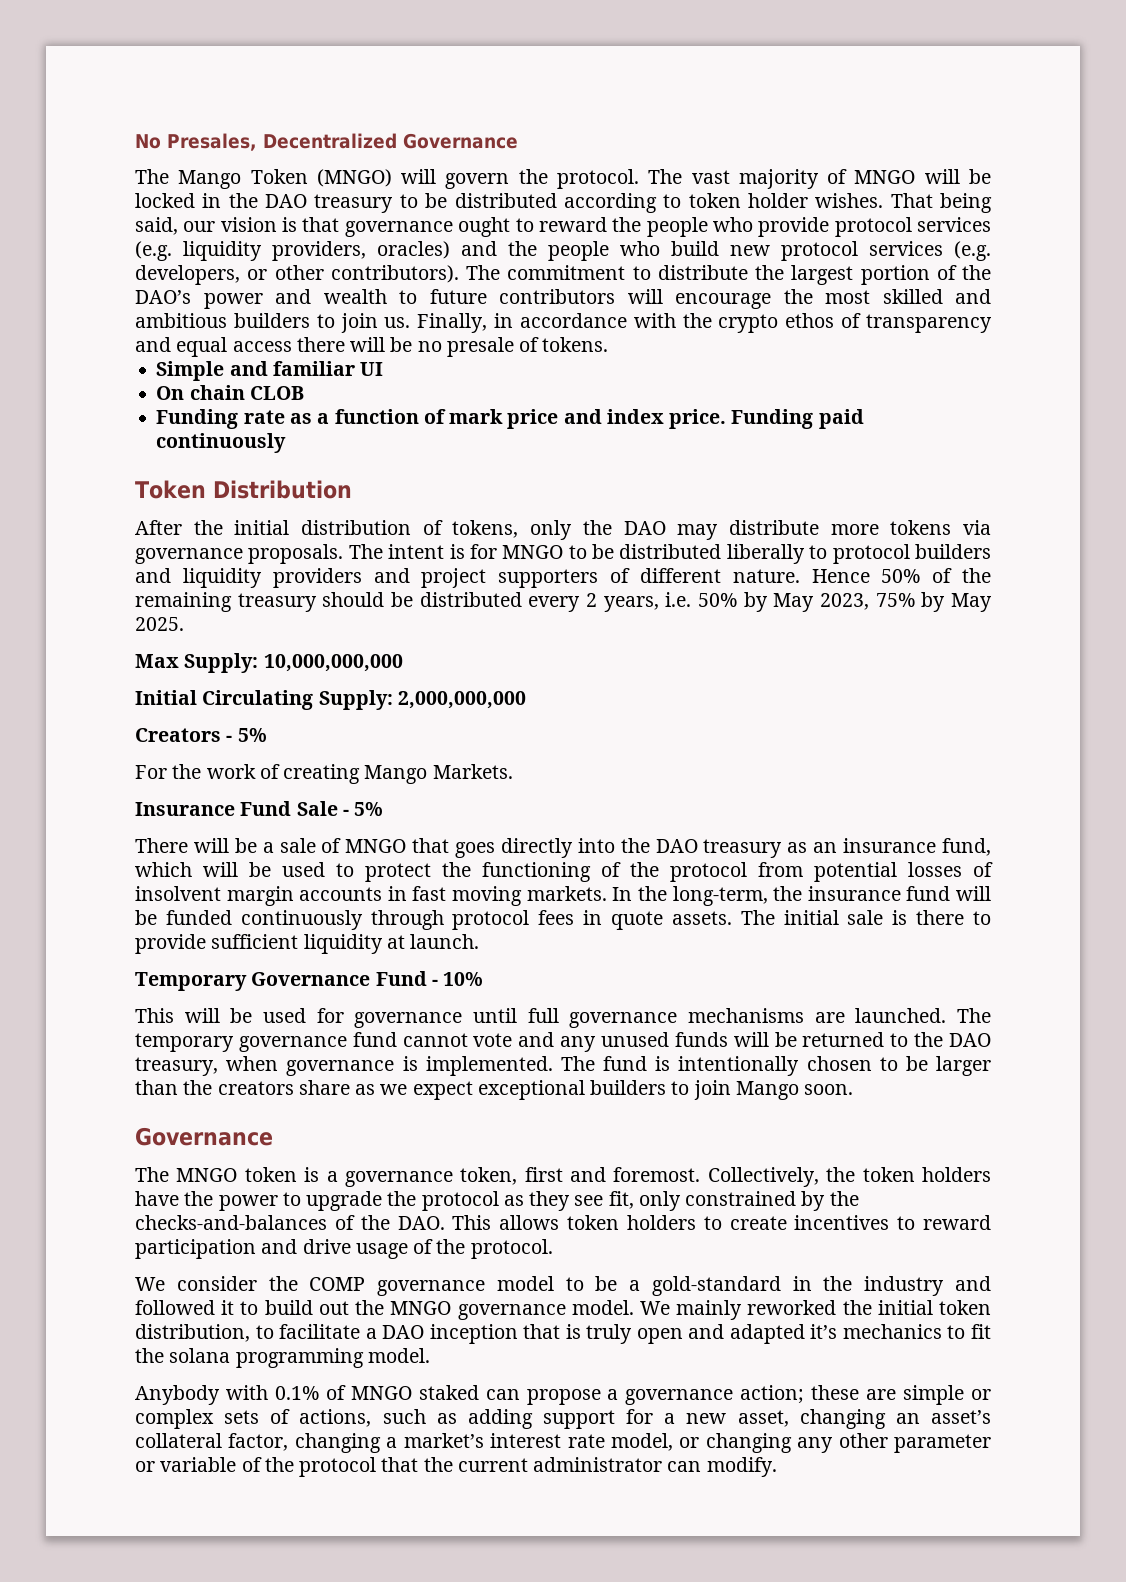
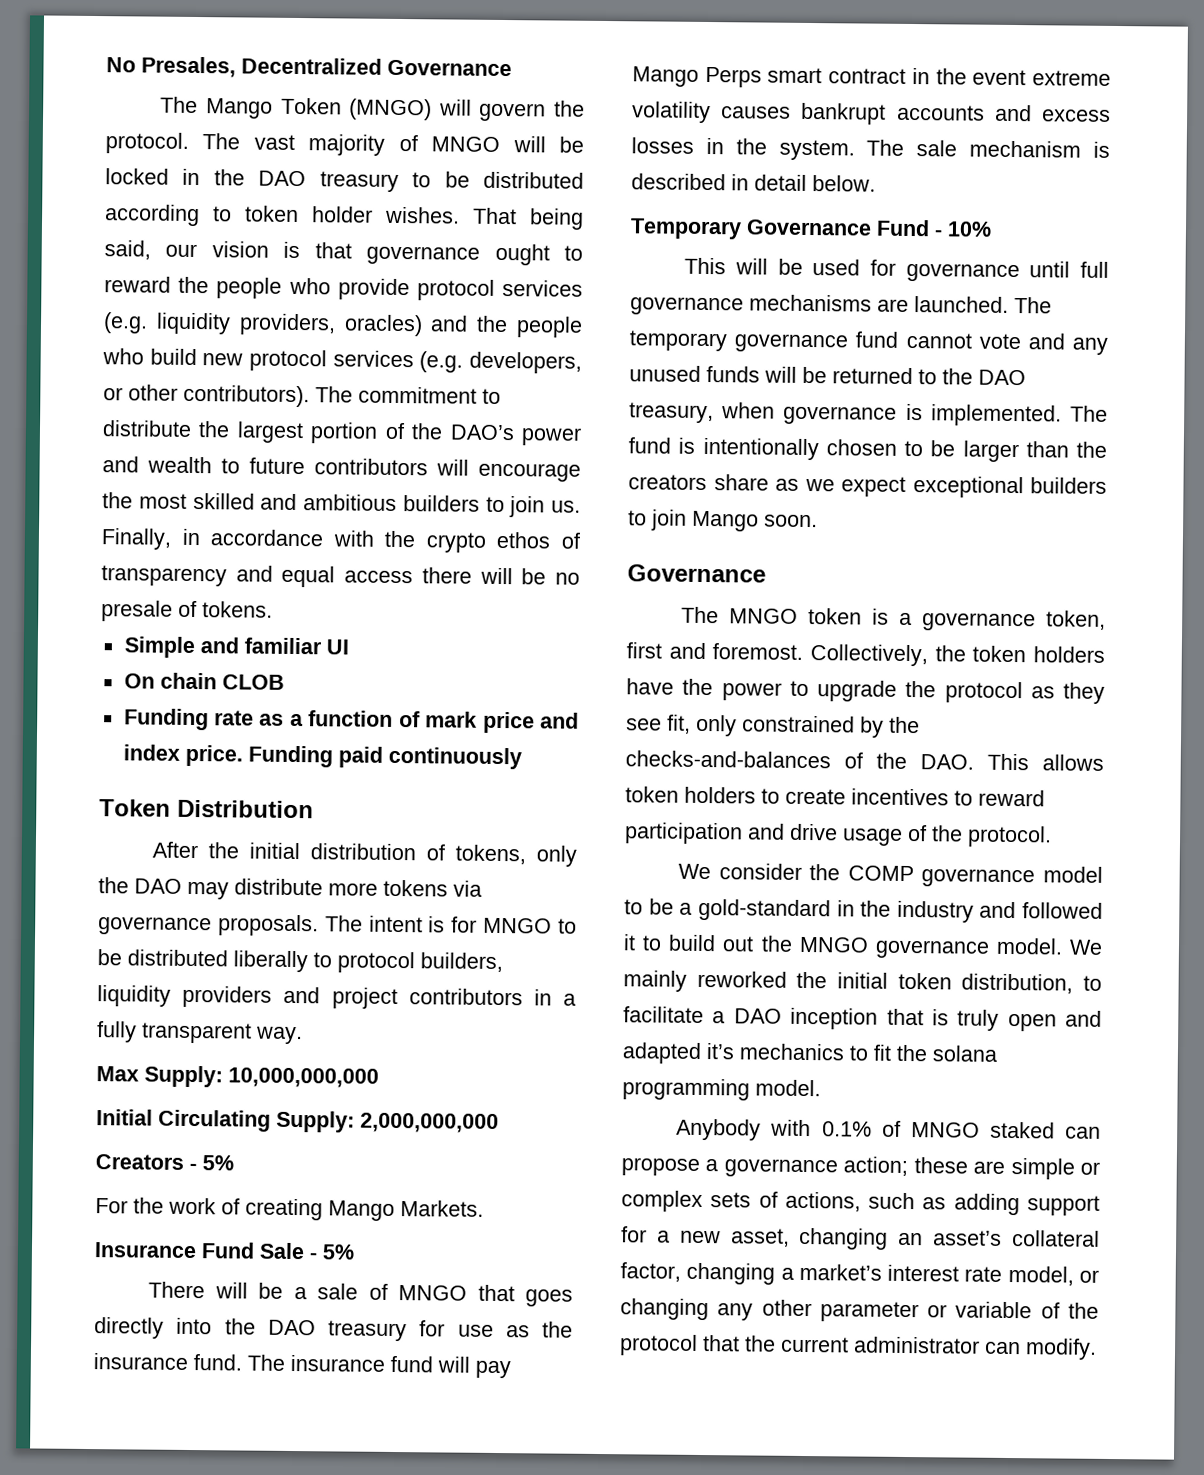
[914,544,991,559] [135,568,171,583] builders and -> [420,952,503,973] builders,
[498,568,992,588] [135,592,992,612] [135,617,184,631] supporters of different nature. Hence 50% of the remaining treasury should be distributed every 2 years, i.e. 50% by May 2023, 75% by May 2025. -> [408,988,576,1006] [96,1021,303,1045] contributors in a fully transparent way.
[787,838,991,856] [135,862,993,882] [135,886,991,906] [135,910,992,930] [135,934,480,954] as an insurance fund, which will be used to protect the functioning of the protocol from potential losses of insolvent margin accounts in fast moving markets. In the long-term, the insurance fund will be funded continuously through protocol fees in quote assets. The initial sale is there to provide sufficient liquidity at launch. -> [419,1320,573,1338] [93,1353,511,1379] [632,66,1111,88] [632,101,1111,125] [631,137,1110,161] [631,173,876,192] for use as the insurance fund. The insurance fund will pay Mango Perps smart contract in the event extreme volatility causes bankrupt accounts and excess losses in the system. The sale mechanism is described in detail below.

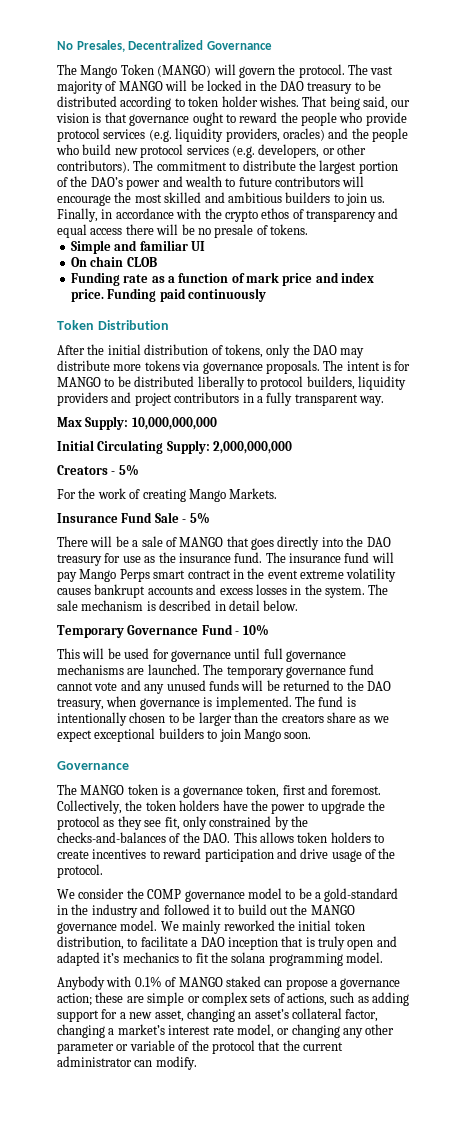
[349,98,433,121] (MNGO) -> [157,65,212,77] (MANGO)
[431,136,501,152] MNGO -> [118,81,163,91] MANGO
[483,917,553,934] MNGO -> [57,377,101,387] MANGO
[398,1285,468,1301] MNGO -> [179,537,224,547] MANGO
[729,608,799,624] MNGO -> [80,785,125,795] MANGO
[798,936,869,953] MNGO -> [310,905,355,915] MANGO
[910,1122,980,1138] MNGO -> [178,977,223,987] MANGO

